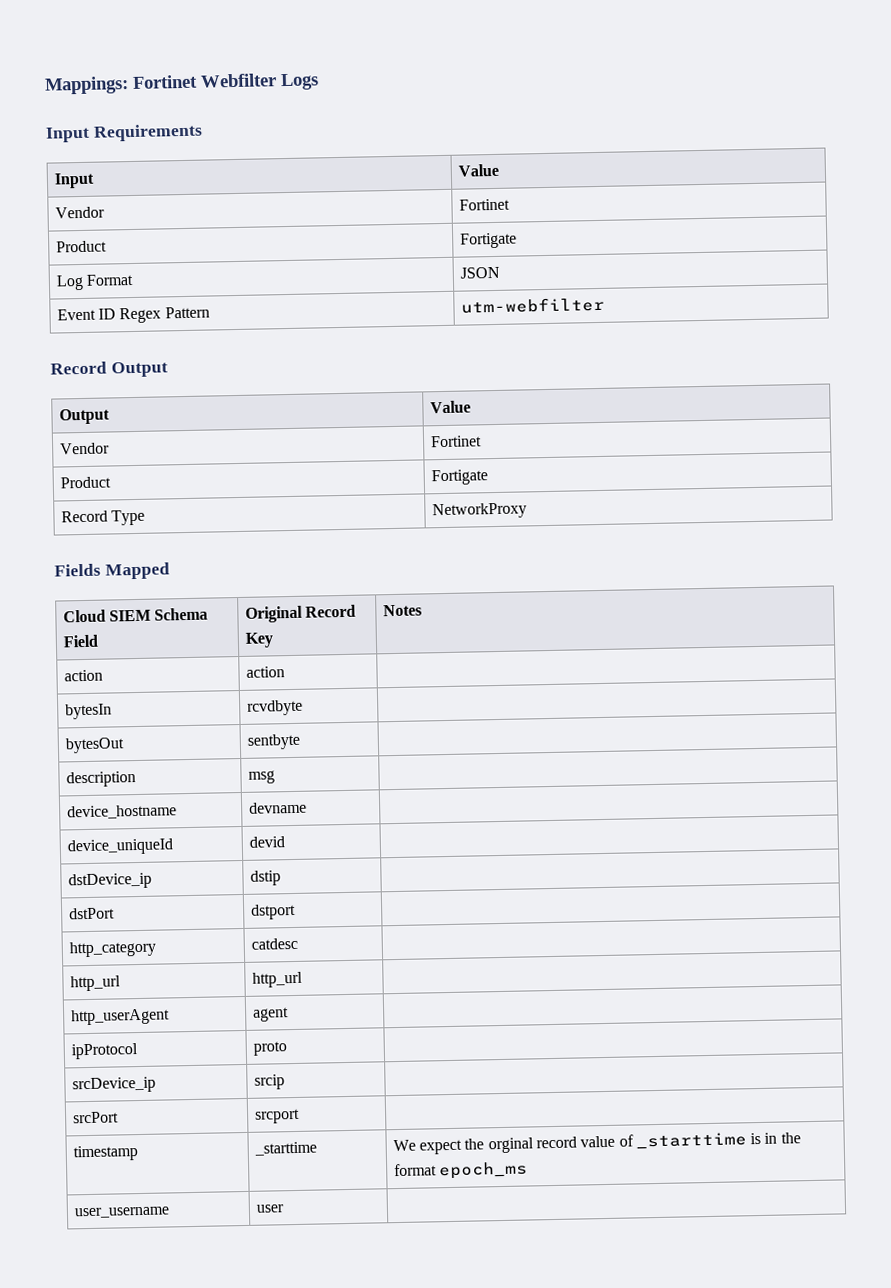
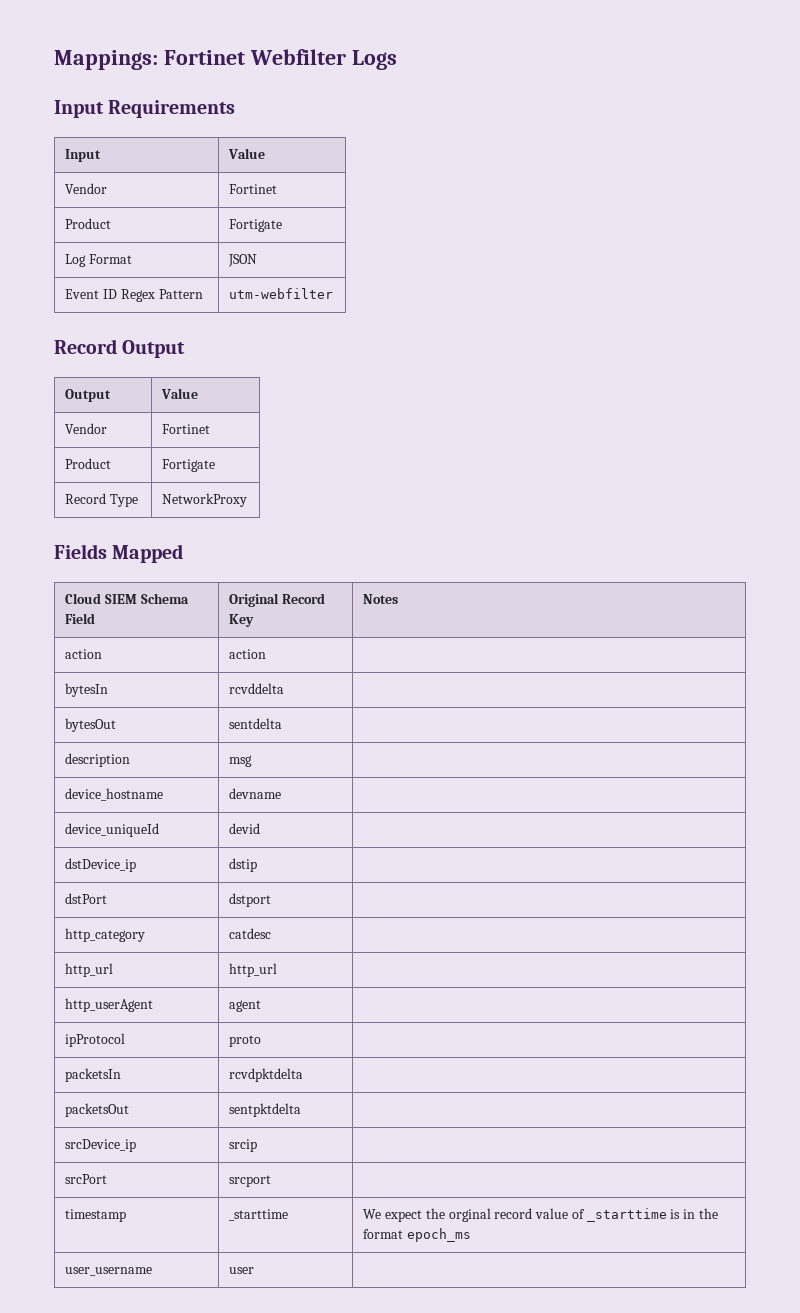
[246,699,303,716] rcvdbyte -> [229,683,285,694] rcvddelta
[246,733,301,750] sentbyte -> [229,718,283,729] sentdelta
(287, 1048) none -> [65,1068,122,1082] [229,1068,304,1082] [65,1103,130,1117] [229,1103,302,1117] // packetsIn | rcvdpktdelta | // packetsOut | sentpktdelta |

